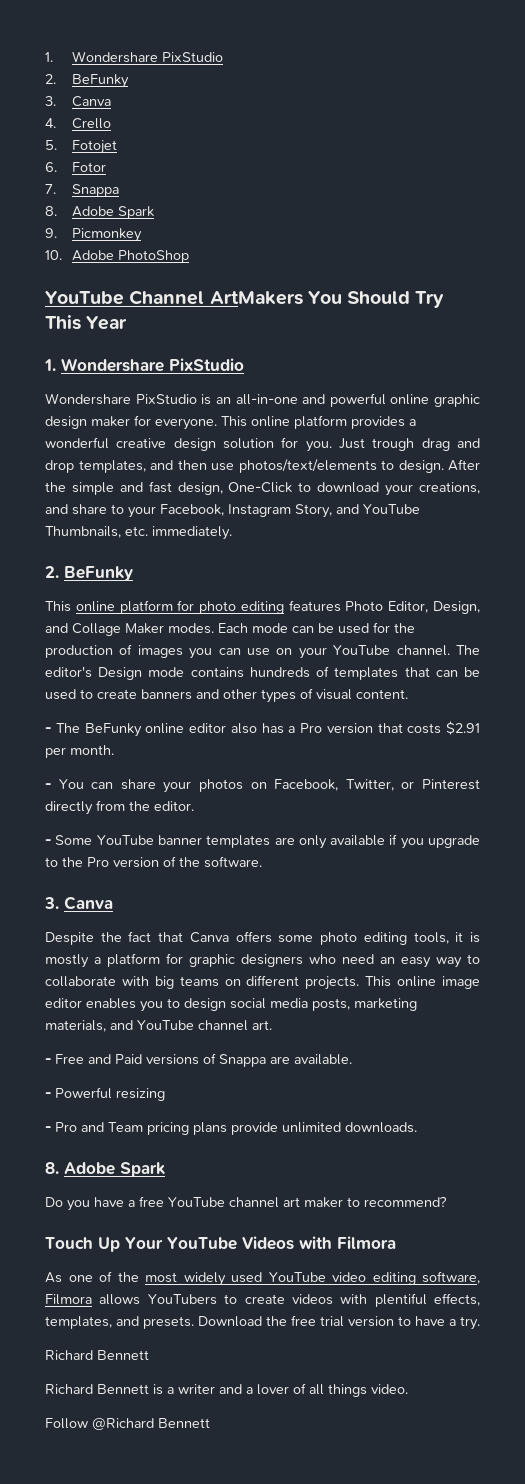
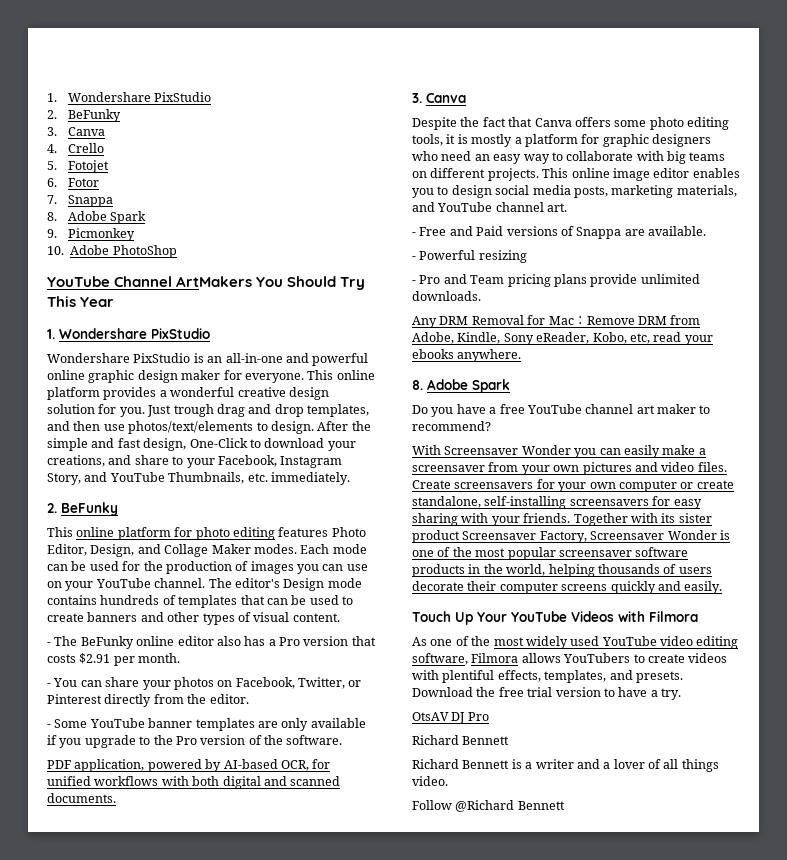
(262, 862) none -> [47,759,331,772] [47,776,341,789] [47,793,116,803] // PDF application, powered by AI-based OCR, for unified workflows with both digital and scanned documents.
(417, 1127) none -> [412,315,701,328] [412,332,713,345] [412,349,522,362] // Any DRM Removal for Mac：Remove DRM from Adobe, Kindle, Sony eReader, Kobo, etc, read your ebooks anywhere.
(447, 1201) none -> [412,445,706,458] [412,462,727,475] [412,479,734,492] [412,496,702,509] [412,513,712,526] [412,530,730,543] [412,547,689,560] [412,564,712,577] [412,581,723,594] // With Screensaver Wonder you can easily make a screensaver from your own pictures and video files. Create screensavers for your own computer or create standalone, self-installing screensavers for easy sharing with your friends. Together with its sister product Screensaver Factory, Screensaver Wonder is one of the most popular screensaver software products in the world, helping thousands of users decorate their computer screens quickly and easily.
(480, 1323) none -> [412,712,489,724] // OtsAV DJ Pro

